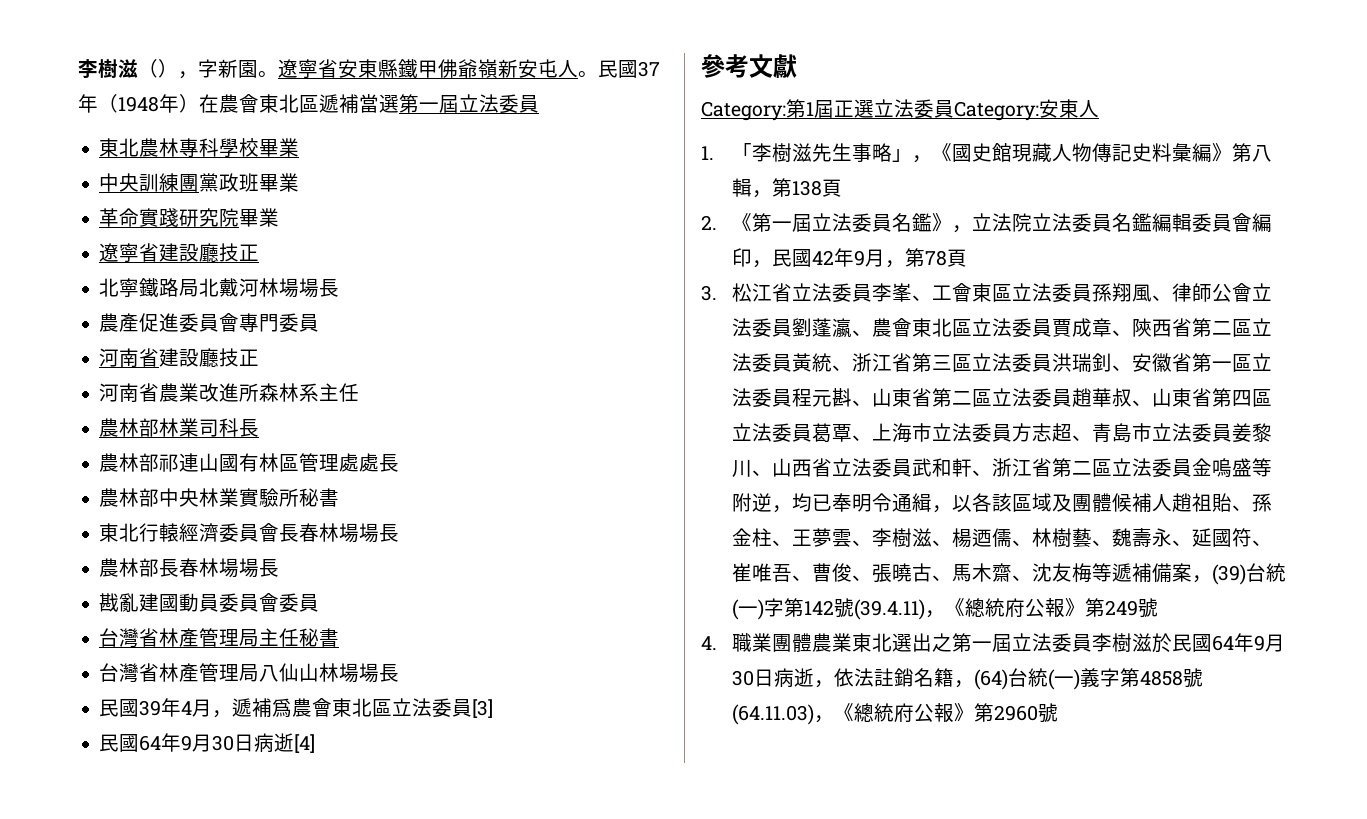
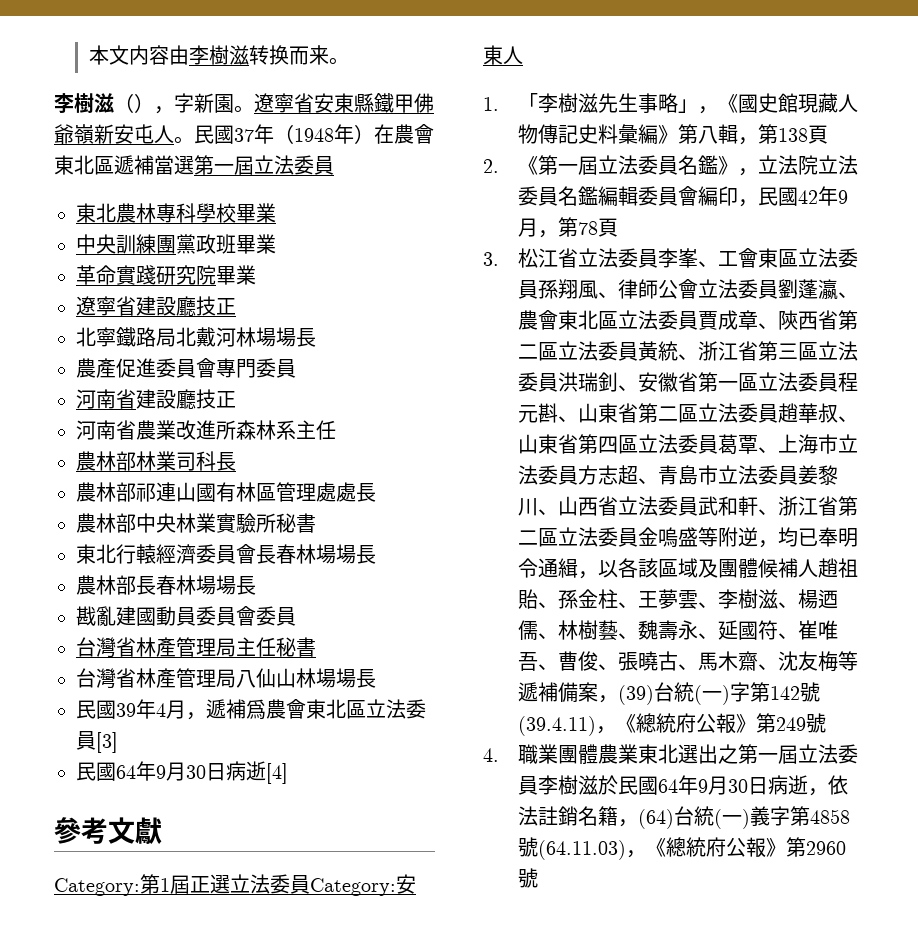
(78, 68) none -> [89,45,350,65] 本文内容由李樹滋转换而来。 //

